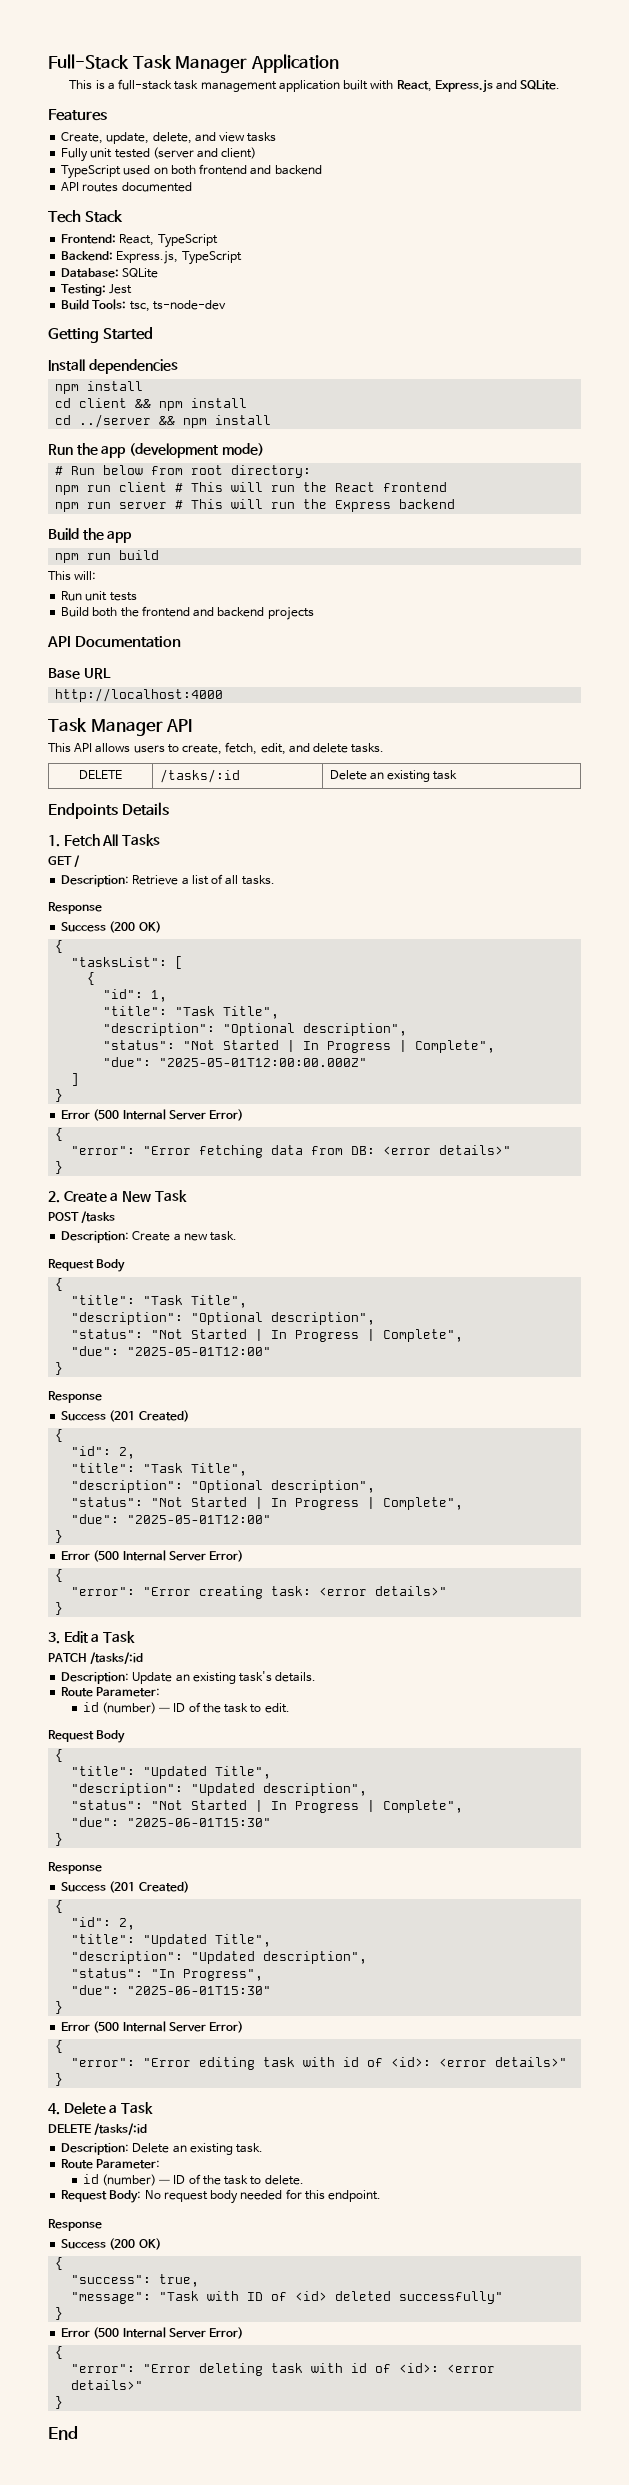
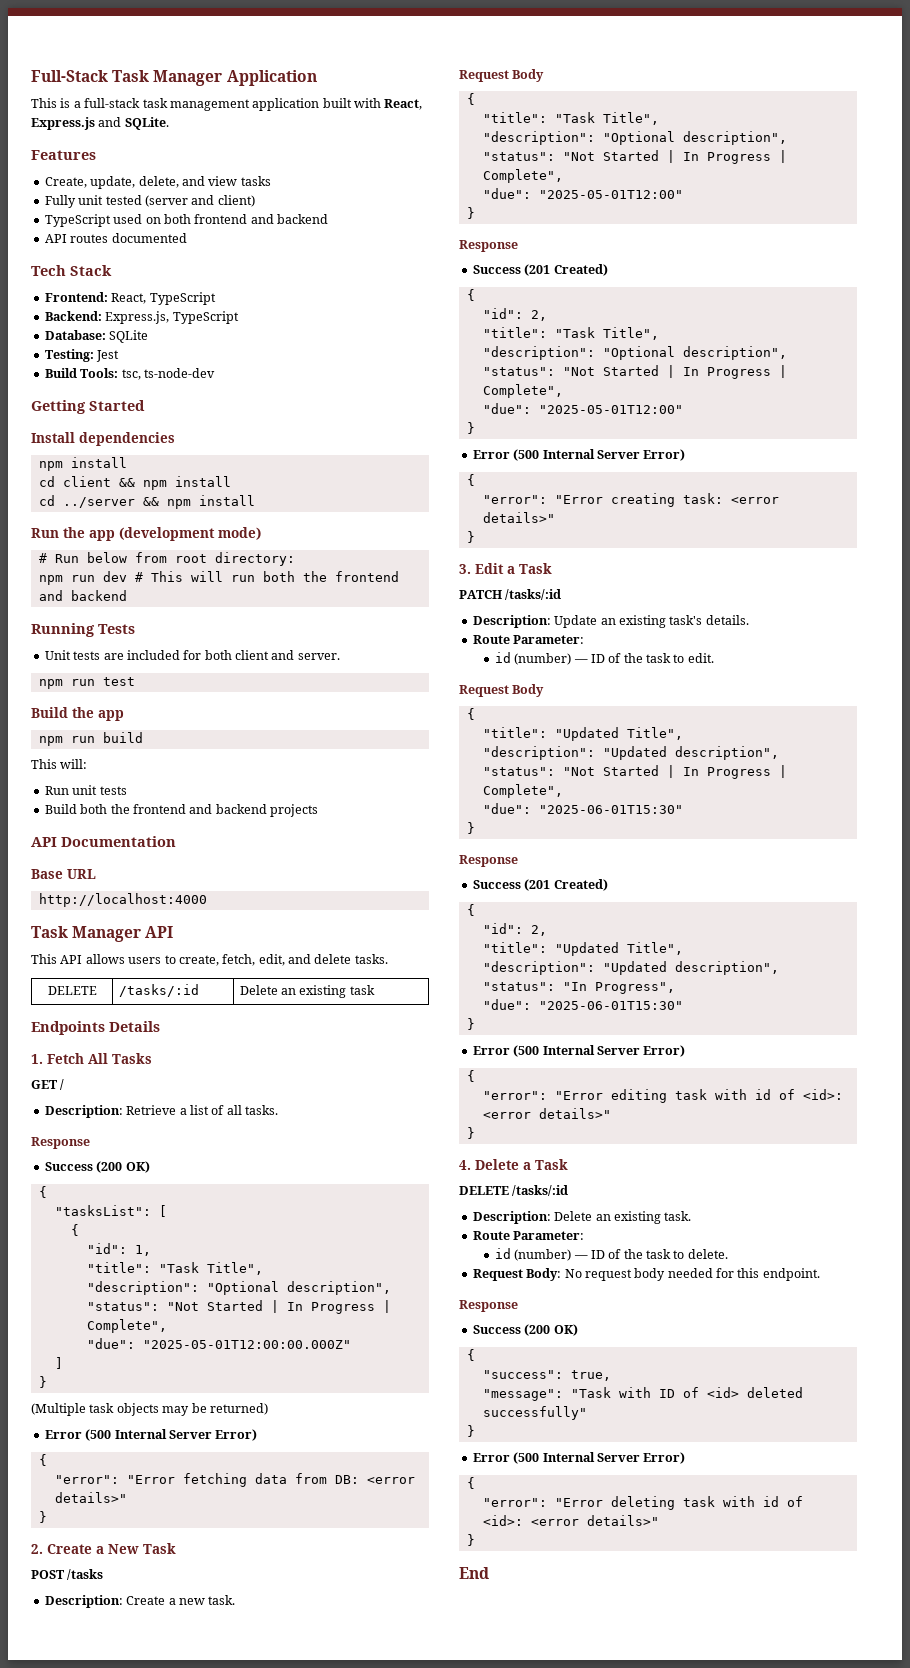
[119,482,448,492] [55,499,456,512] client # This will run the React frontend // npm run server # This will run the Express backend -> [102,571,399,582] [38,590,127,601] [31,623,135,637] [44,650,340,660] [38,677,135,689] dev # This will run both the frontend and backend // Running Tests // Unit tests are included for both client and server. // npm run test
(64, 1095) none -> [31,1403,268,1416] // (Multiple task objects may be returned)

